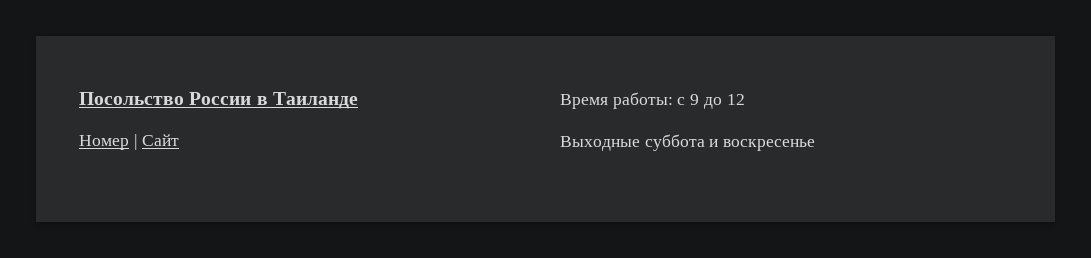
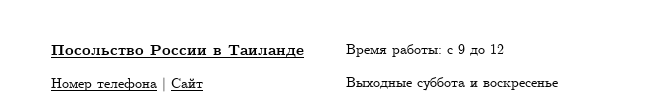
(129, 142) none -> [97,78,157,91] телефона

